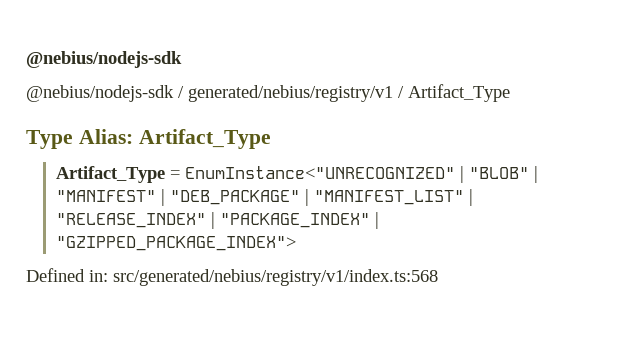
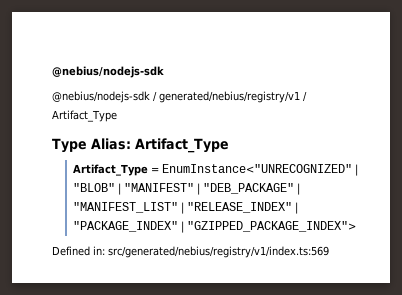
[113,269,438,286] src/generated/nebius/registry/v1/index.ts:568 -> [108,246,329,258] src/generated/nebius/registry/v1/index.ts:569

